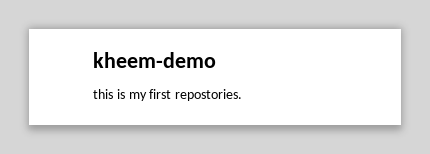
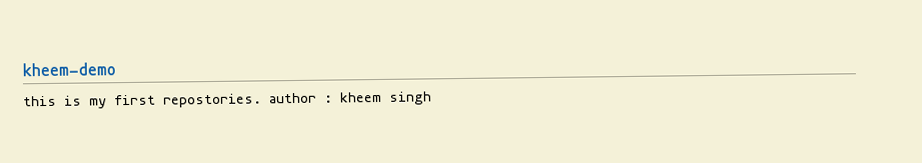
(243, 95) none -> [269,91,432,105] author : kheem singh

